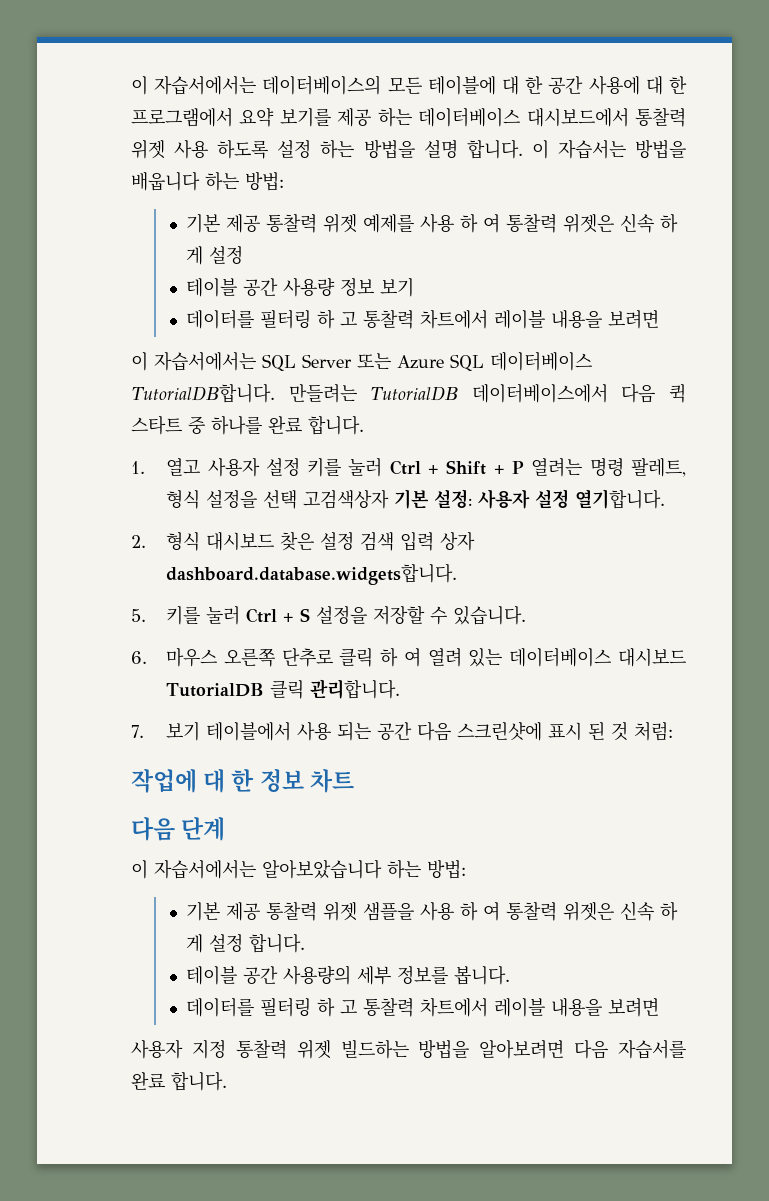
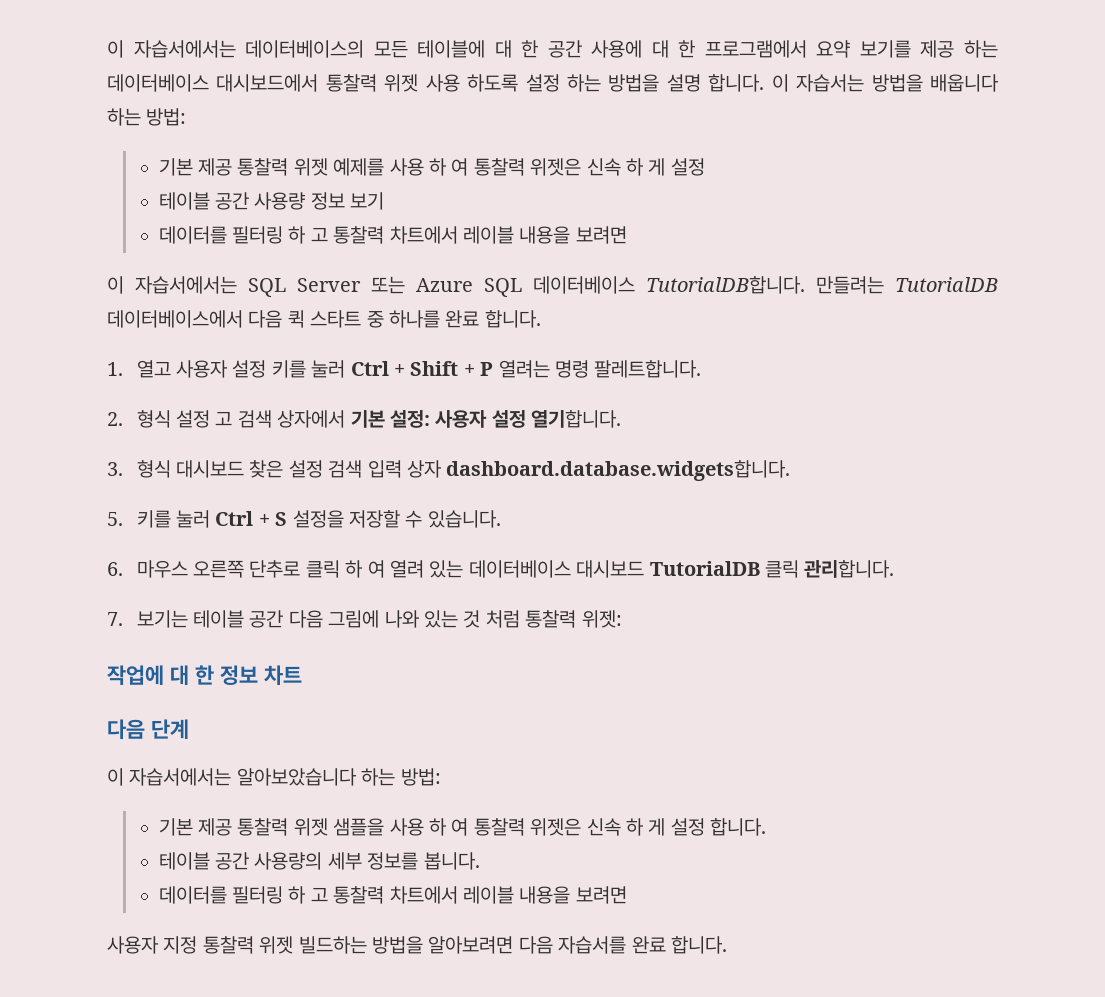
[630,458,686,477] [166,489,390,509] 팔레트, 형식 설정을 선택 고검색상자 -> [594,360,702,378] [107,410,346,428] 팔레트합니다. // 2. 형식 설정 고 검색 상자에서
[131,535,146,548] 2. -> [107,462,123,476] 3.
[166,721,674,741] 보기 테이블에서 사용 되는 공간 다음 스크린샷에 표시 된 것 처럼: -> [136,610,622,628] 보기는 테이블 공간 다음 그림에 나와 있는 것 처럼 통찰력 위젯:

